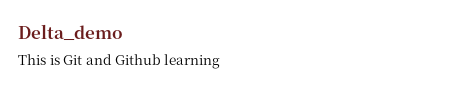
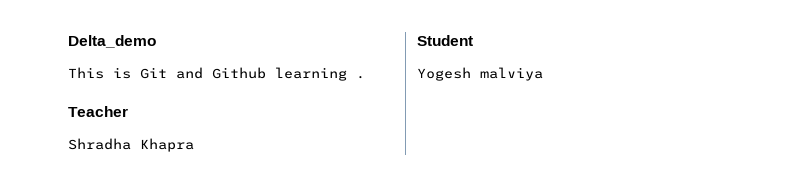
(221, 61) none -> [356,76,365,79] [68,106,128,117] [68,138,194,152] [417,35,473,46] [417,67,543,81] . // Teacher // Shradha Khapra // Student // Yogesh malviya

